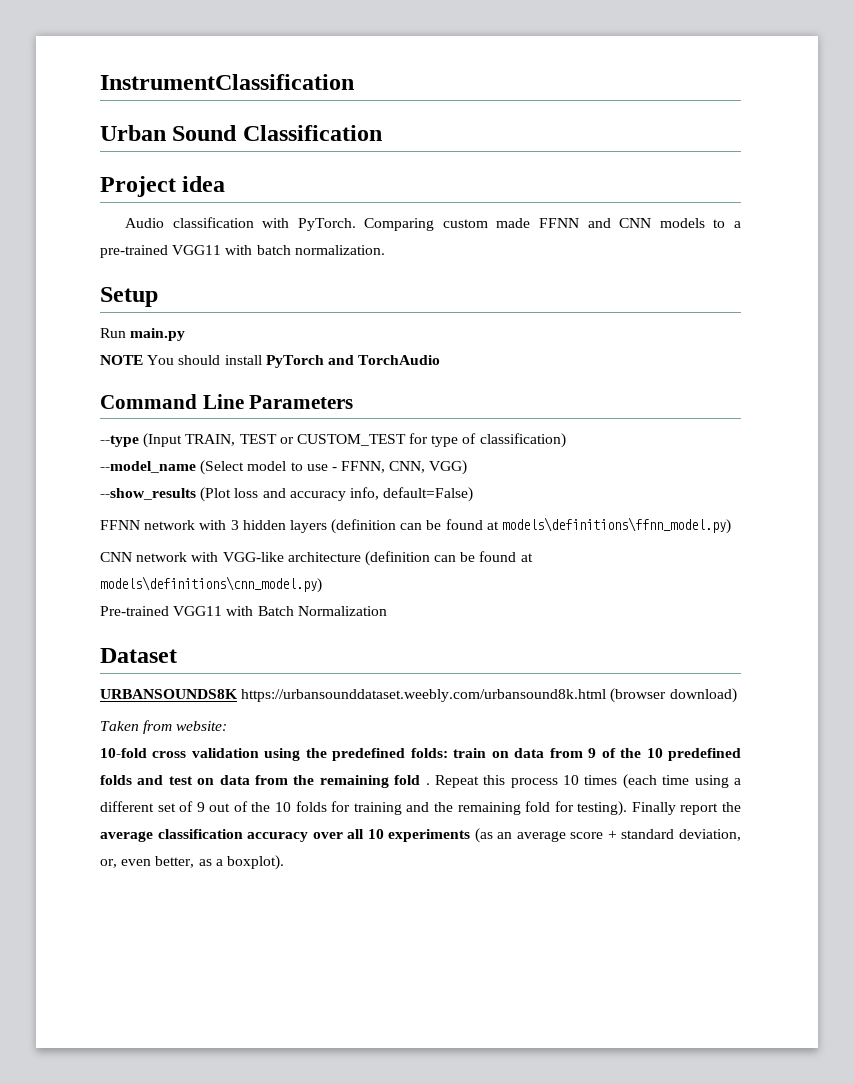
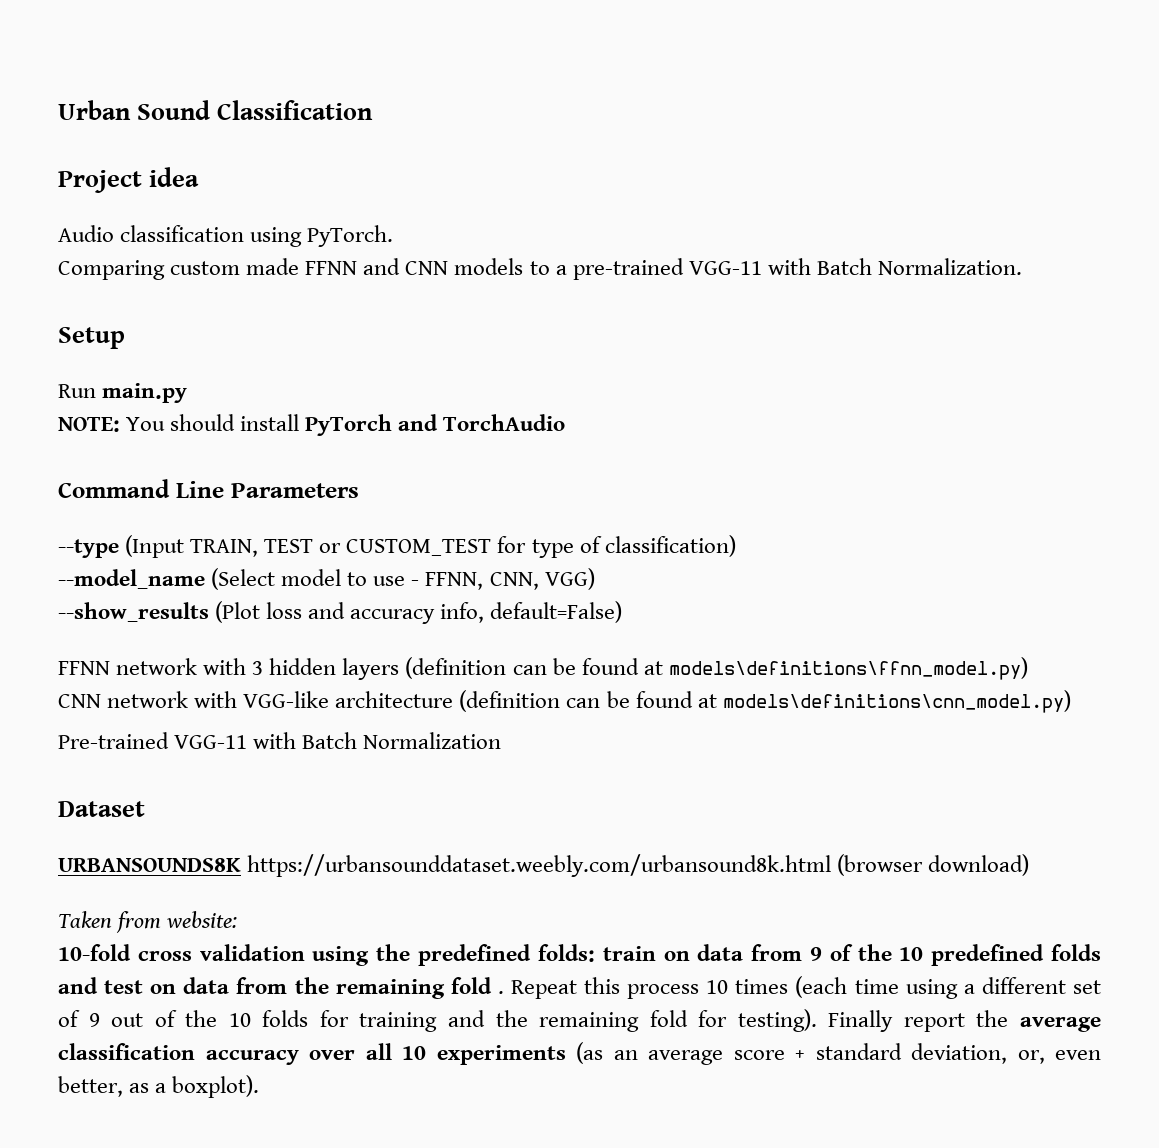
[100,74,354,90] InstrumentClassification // -> (58, 110) none
[262,218,290,228] with -> [250,227,303,247] using
(356, 224) none -> (394, 236) //
[172,245,385,255] VGG11 with batch normalization. -> [688,258,1022,275] VGG-11 with Batch Normalization.
[100,355,143,365] NOTE -> [58,417,120,432] NOTE:
[173,606,223,616] VGG11 -> [174,735,248,749] VGG-11

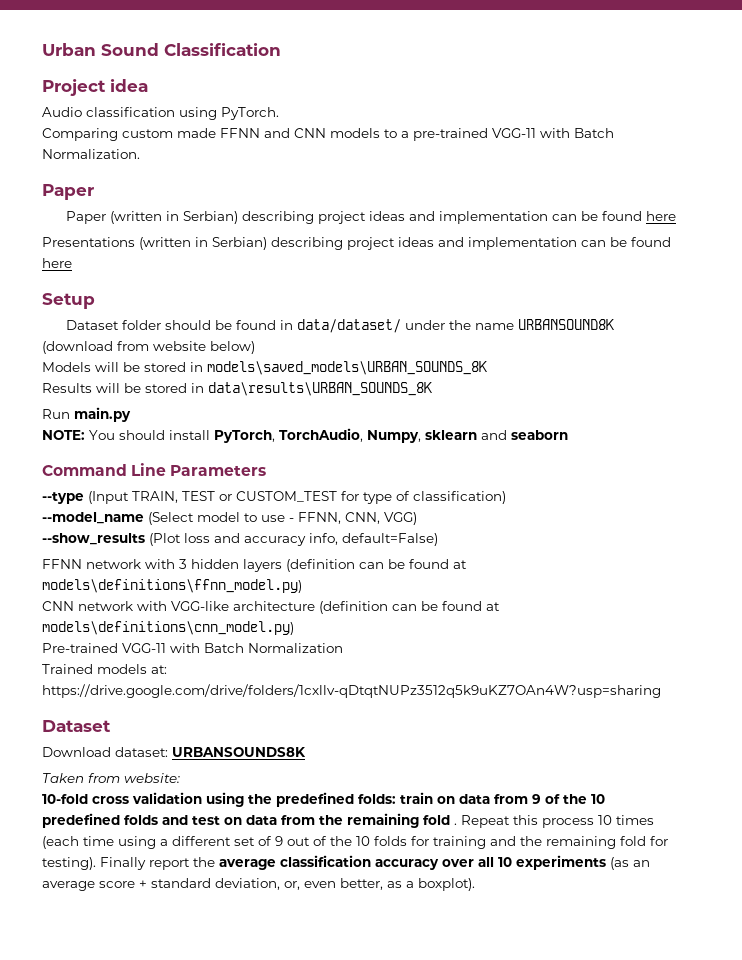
[58,327,125,349] Setup -> [42,184,94,200] [66,211,677,224] [42,237,671,250] [42,258,72,268] [42,293,95,309] [66,319,615,333] [42,341,255,354] [42,361,487,375] [42,382,432,396] Paper // Paper (written in Serbian) describing project ideas and implementation can be found here // Presentations (written in Serbian) describing project ideas and implementation can be found here // Setup // Dataset folder should be found in data/dataset/ under the name URBANSOUND8K (download from website below) // Models will be stored in models\saved_models\URBAN_SOUNDS_8K // Results will be stored in data\results\URBAN_SOUNDS_8K
[305,414,566,436] PyTorch and TorchAudio -> [214,428,568,443] PyTorch, TorchAudio, Numpy, sklearn and seaborn
(502, 740) none -> [42,664,167,674] [42,684,661,698] // Trained models at: https://drive.google.com/drive/folders/1cxllv-qDtqtNUPz3512q5k9uKZ7OAn4W?usp=sharing
(145, 809) none -> [42,747,168,757] Download dataset:
[247,854,1030,877] https://urbansounddataset.weebly.com/urbansound8k.html (browser download) -> (306, 752) none

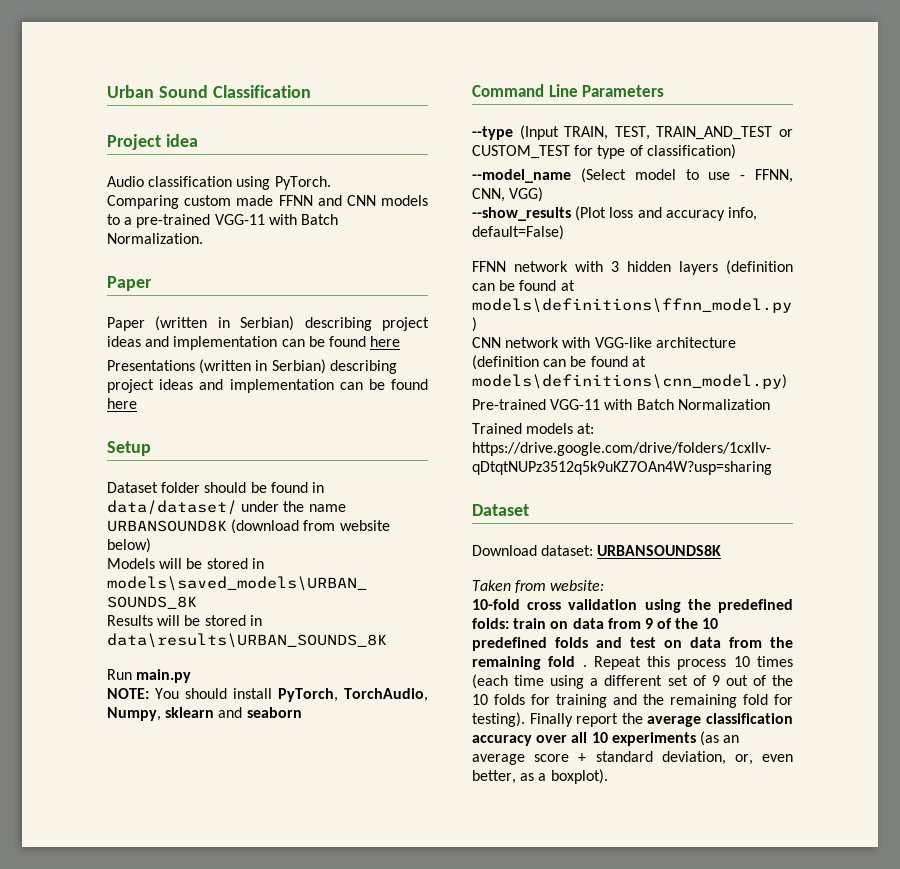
[182,491,215,501] TEST -> [614,126,773,140] TEST, TRAIN_AND_TEST

